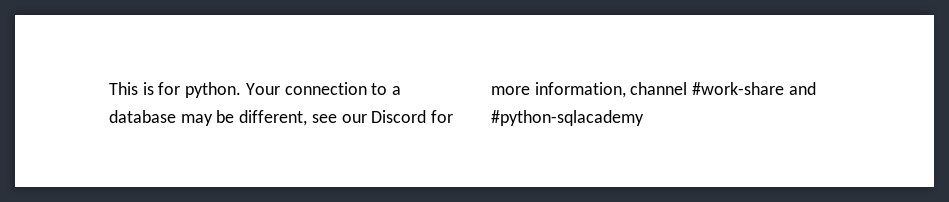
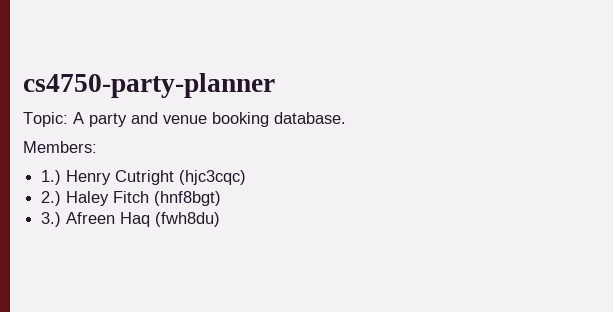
[109,82,402,98] [109,110,454,126] [491,82,816,98] [491,110,644,126] This is for python. Your connection to a database may be different, see our Discord for more information, channel #work-share and #python-sqlacademy -> [23,73,275,98] [23,112,346,127] [23,141,97,153] [41,170,247,185] [41,191,222,206] [41,212,221,227] cs4750-party-planner // Topic: A party and venue booking database. // Members: // 1.) Henry Cutright (hjc3cqc) // 2.) Haley Fitch (hnf8bgt) // 3.) Afreen Haq (fwh8du)

